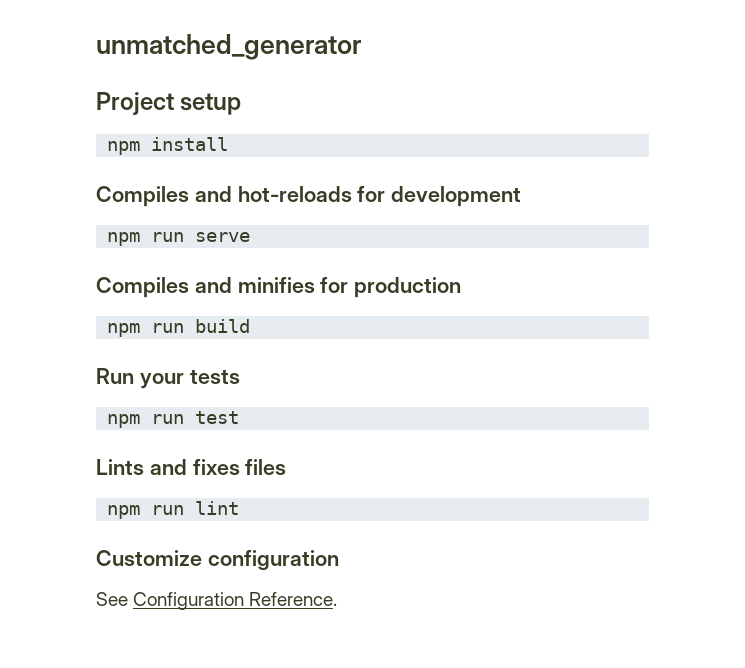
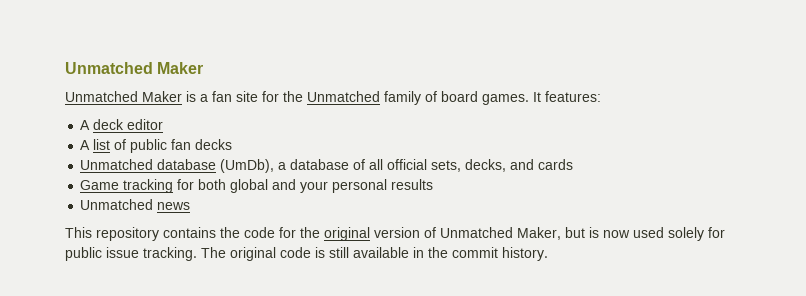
[96,34,361,60] [96,92,242,115] [107,137,229,155] [96,186,522,207] [107,232,251,246] [96,277,462,298] [107,319,251,337] [96,368,240,389] [107,411,240,428] [96,459,287,475] [107,501,240,519] [96,550,339,571] [96,592,338,610] unmatched_generator // Project setup // npm install // Compiles and hot-reloads for development // npm run serve // Compiles and minifies for production // npm run build // Run your tests // npm run test // Lints and fixes files // npm run lint // Customize configuration // See Configuration Reference. -> [65,62,204,74] [65,91,601,105] [80,119,164,130] [80,139,233,153] [80,159,574,173] [80,179,434,193] [80,199,191,210] [65,227,725,241] [65,247,548,261] Unmatched Maker // Unmatched Maker is a fan site for the Unmatched family of board games. It features: // A deck editor // A list of public fan decks // Unmatched database (UmDb), a database of all official sets, decks, and cards // Game tracking for both global and your personal results // Unmatched news // This repository contains the code for the original version of Unmatched Maker, but is now used solely for public issue tracking. The original code is still available in the commit history.

